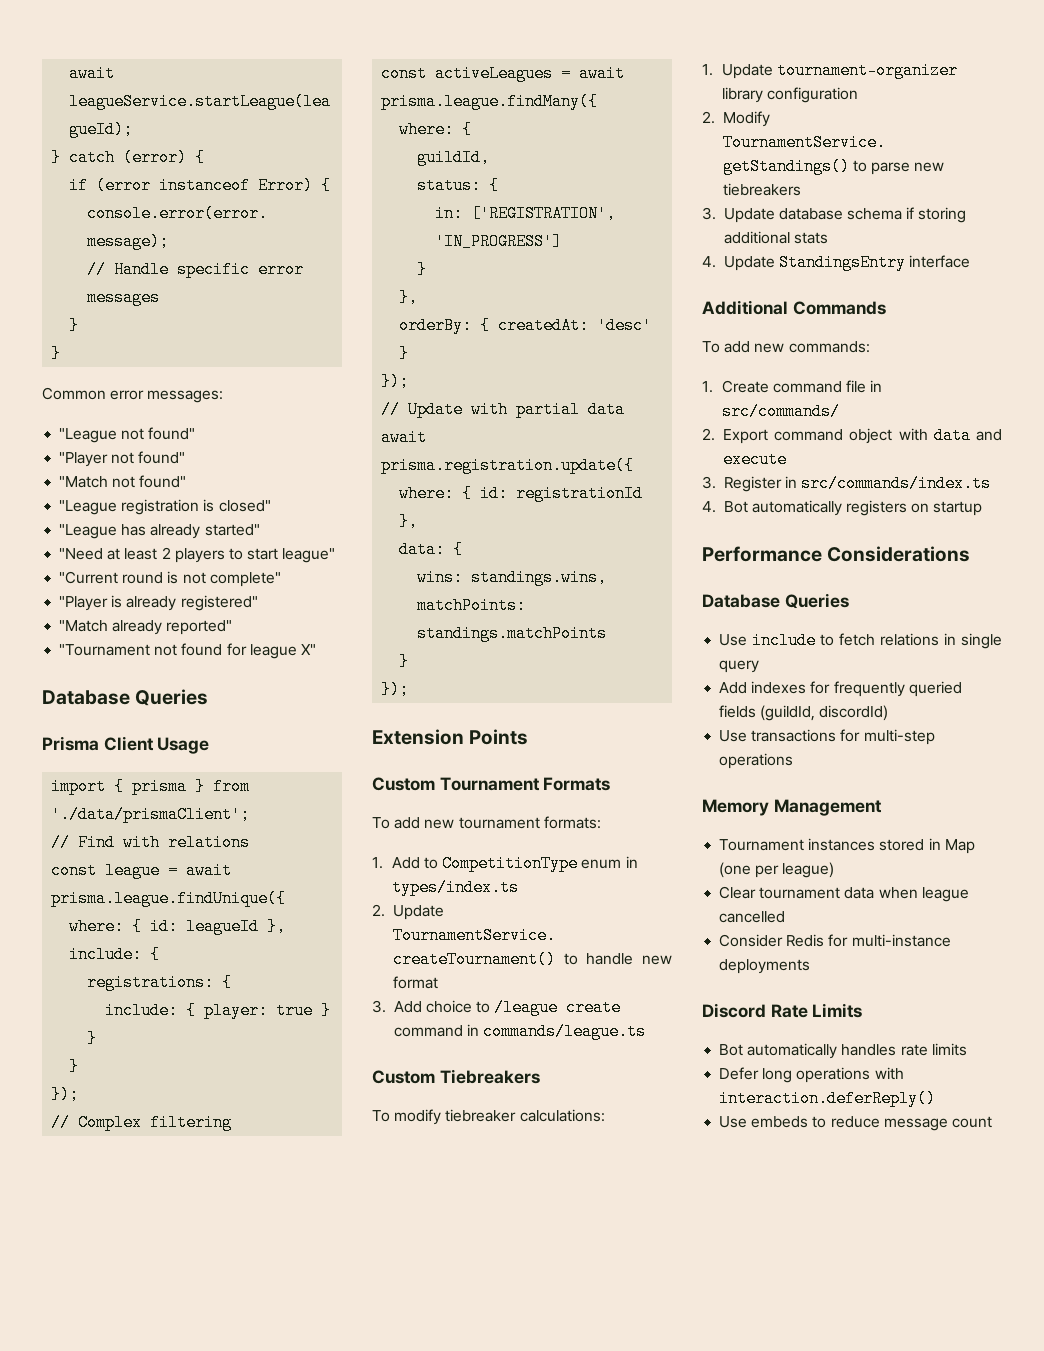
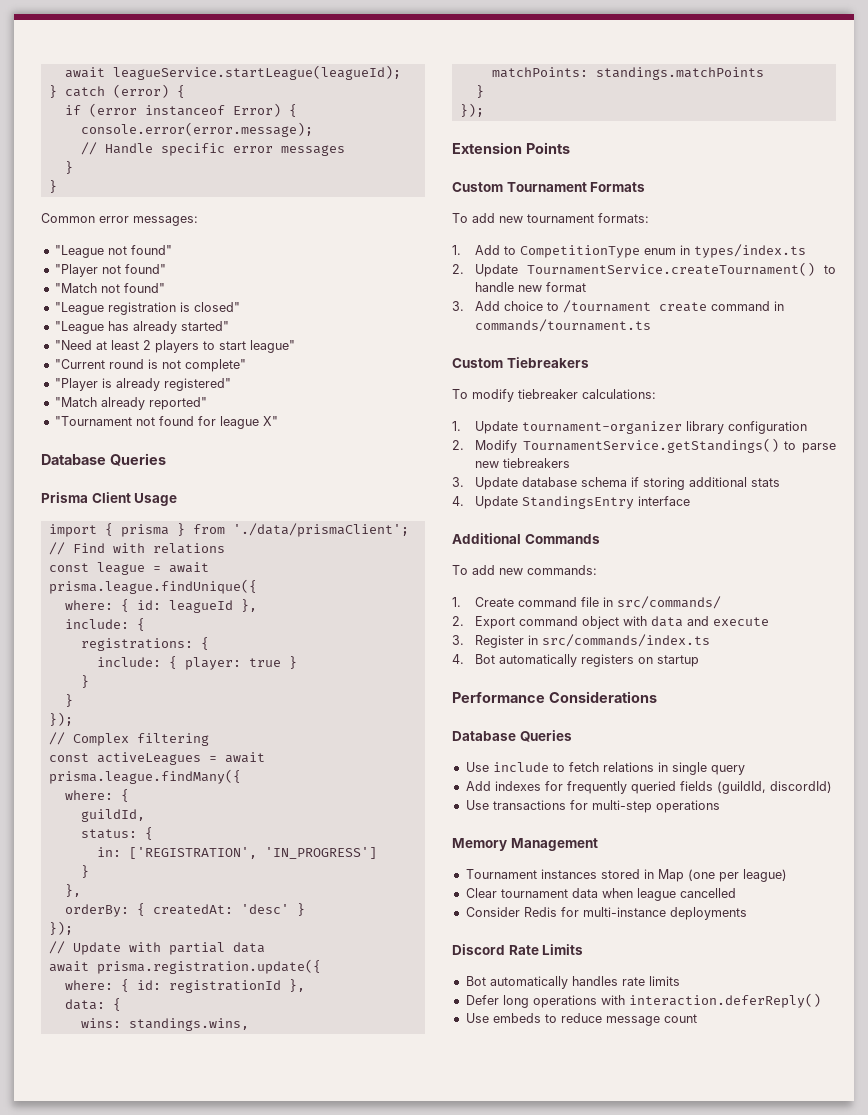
[494,999,559,1016] /league -> [563,300,652,313] /tournament
[483,1023,647,1040] commands/league.ts -> [475,319,652,332] commands/tournament.ts

